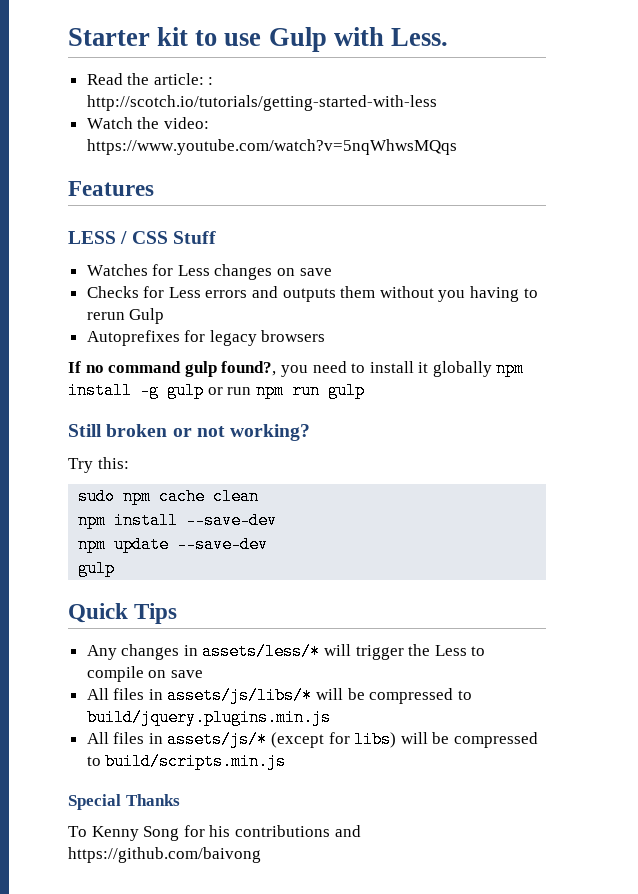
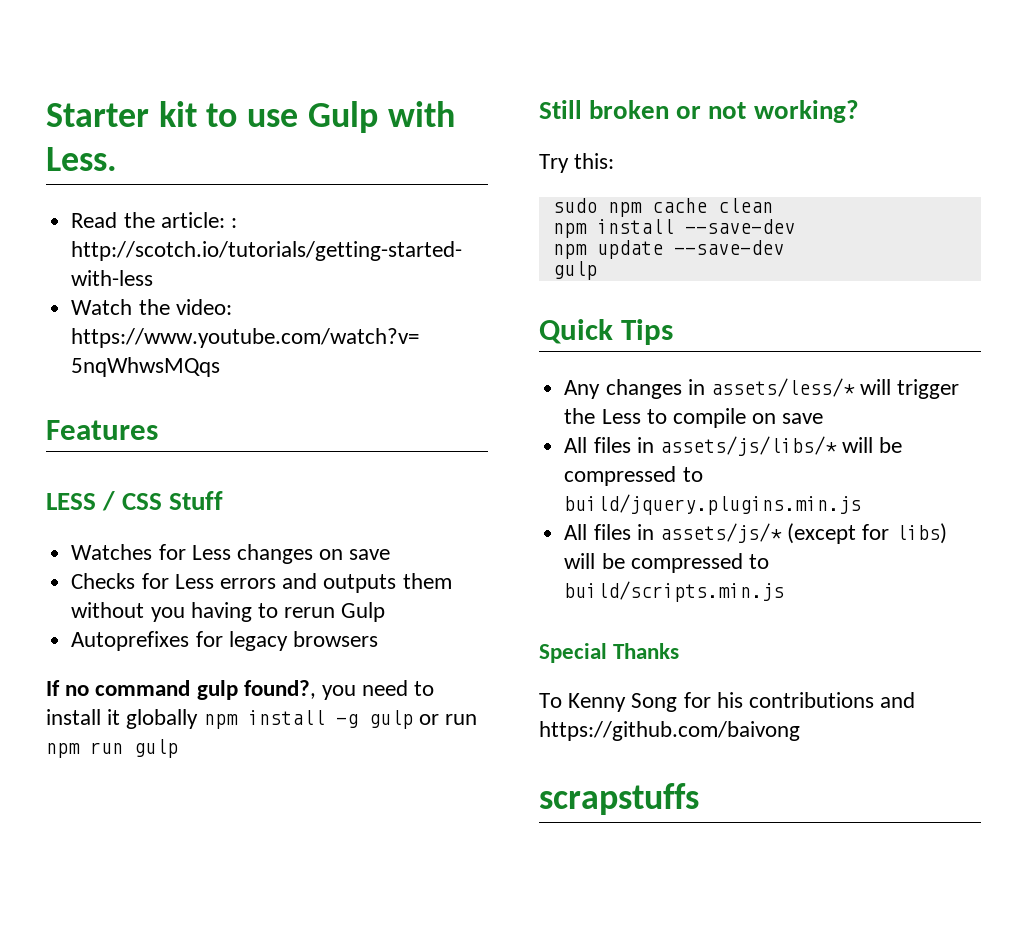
(261, 855) none -> [539,783,699,815] // scrapstuffs

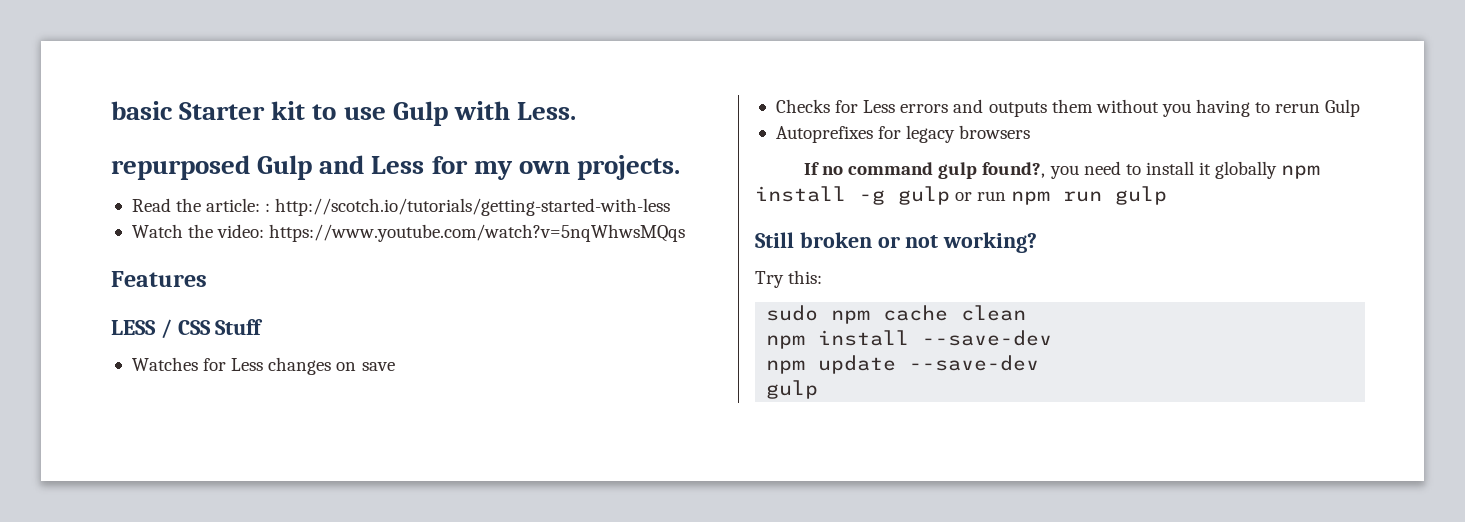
(46, 115) none -> [111,101,173,120] basic
(117, 159) none -> [111,155,681,180] // repurposed Gulp and Less for my own projects.
[539,319,674,345] [564,378,960,399] [564,408,824,428] [564,436,903,456] [564,466,703,486] [564,494,862,515] [564,523,947,544] [564,553,769,573] [564,581,785,602] [539,643,680,663] [539,692,916,712] [539,721,800,741] [539,783,699,815] // Quick Tips // Any changes in assets/less/* will trigger the Less to compile on save // All files in assets/js/libs/* will be compressed to build/jquery.plugins.min.js // All files in assets/js/* (except for libs) will be compressed to build/scripts.min.js // Special Thanks // To Kenny Song for his contributions and https://github.com/baivong // scrapstuffs -> (819, 389) none

